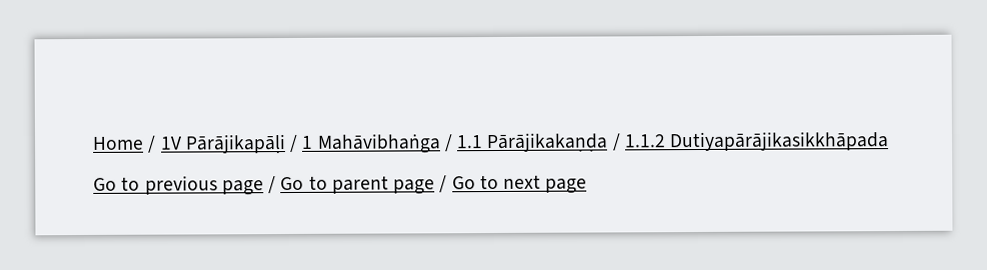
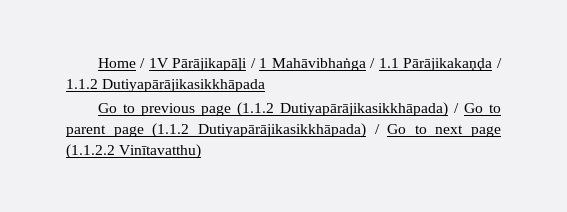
(264, 188) none -> [236,102,448,117] (1.1.2 Dutiyapārājikasikkhāpada)
(436, 187) none -> [152,123,366,138] (1.1.2 Dutiyapārājikasikkhāpada)
(588, 186) none -> [66,144,202,159] (1.1.2.2 Vinītavatthu)

